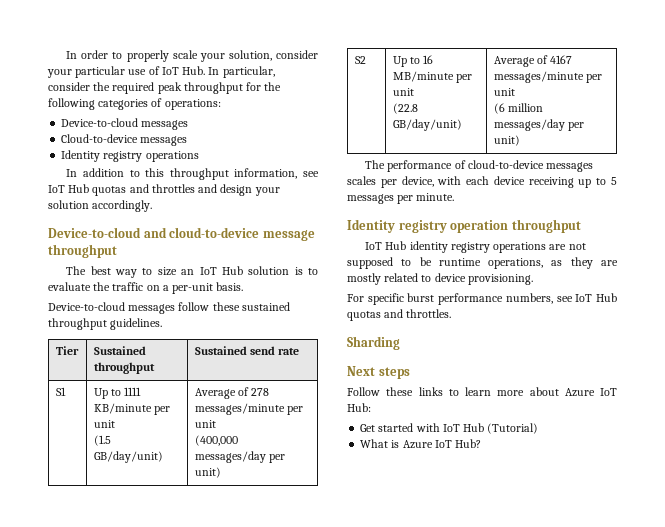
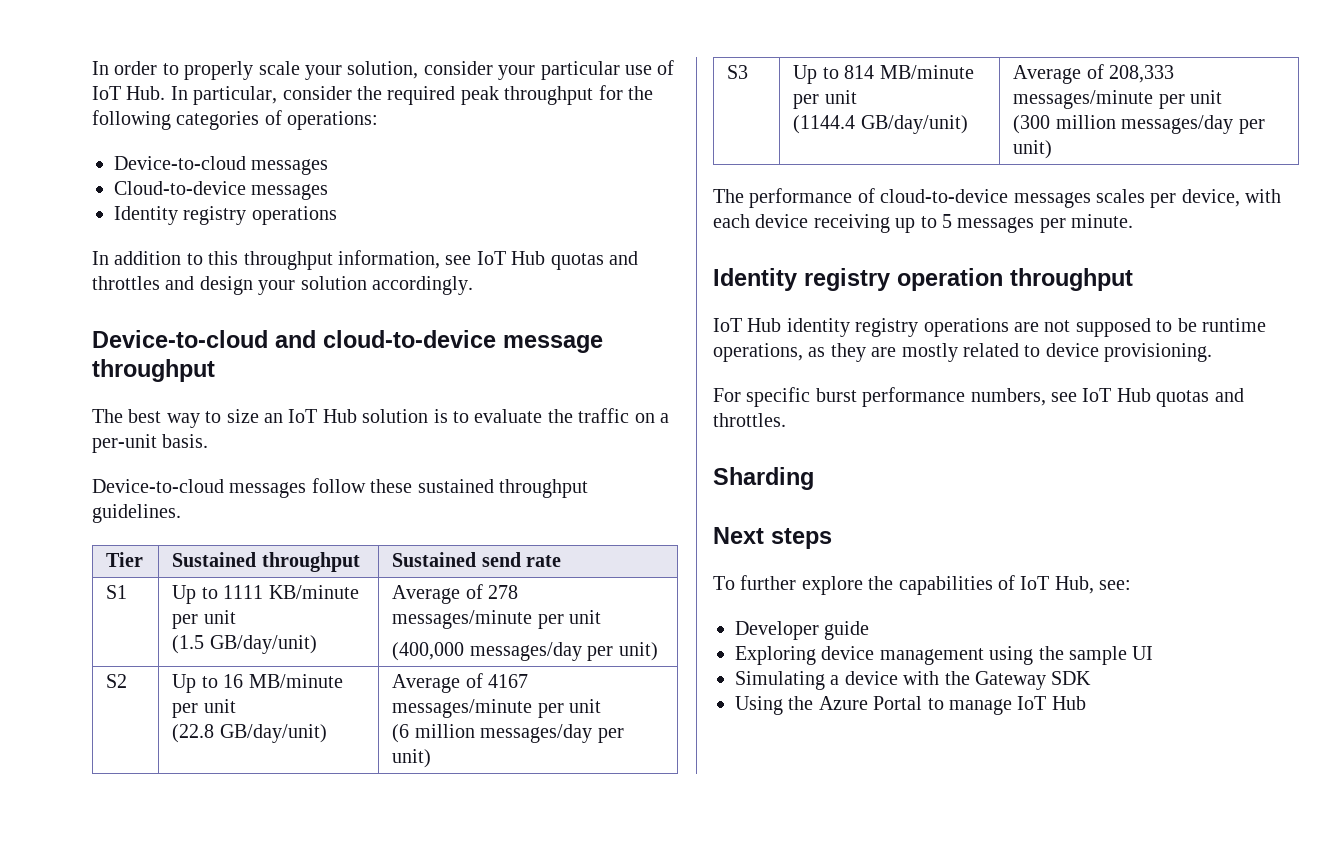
(520, 140) none -> [727,65,749,79] [793,65,974,84] [793,90,857,109] [793,115,968,134] [1013,64,1175,84] [1013,90,1223,109] [1013,115,1265,134] [1013,140,1053,159] // S3 | Up to 814 MB/minute per unit // (1144.4 GB/day/unit) | Average of 208,333 messages/minute per unit // (300 million messages/day per unit)
[347,387,617,397] [347,403,371,412] [360,423,539,434] [360,439,482,449] Follow these links to learn more about Azure IoT Hub: // Get started with IoT Hub (Tutorial) // What is Azure IoT Hub? -> [713,575,1132,595] [735,621,870,640] [735,646,1154,665] [735,671,1092,690] [735,696,1086,715] To further explore the capabilities of IoT Hub, see: // Developer guide // Exploring device management using the sample UI // Simulating a device with the Gateway SDK // Using the Azure Portal to manage IoT Hub

